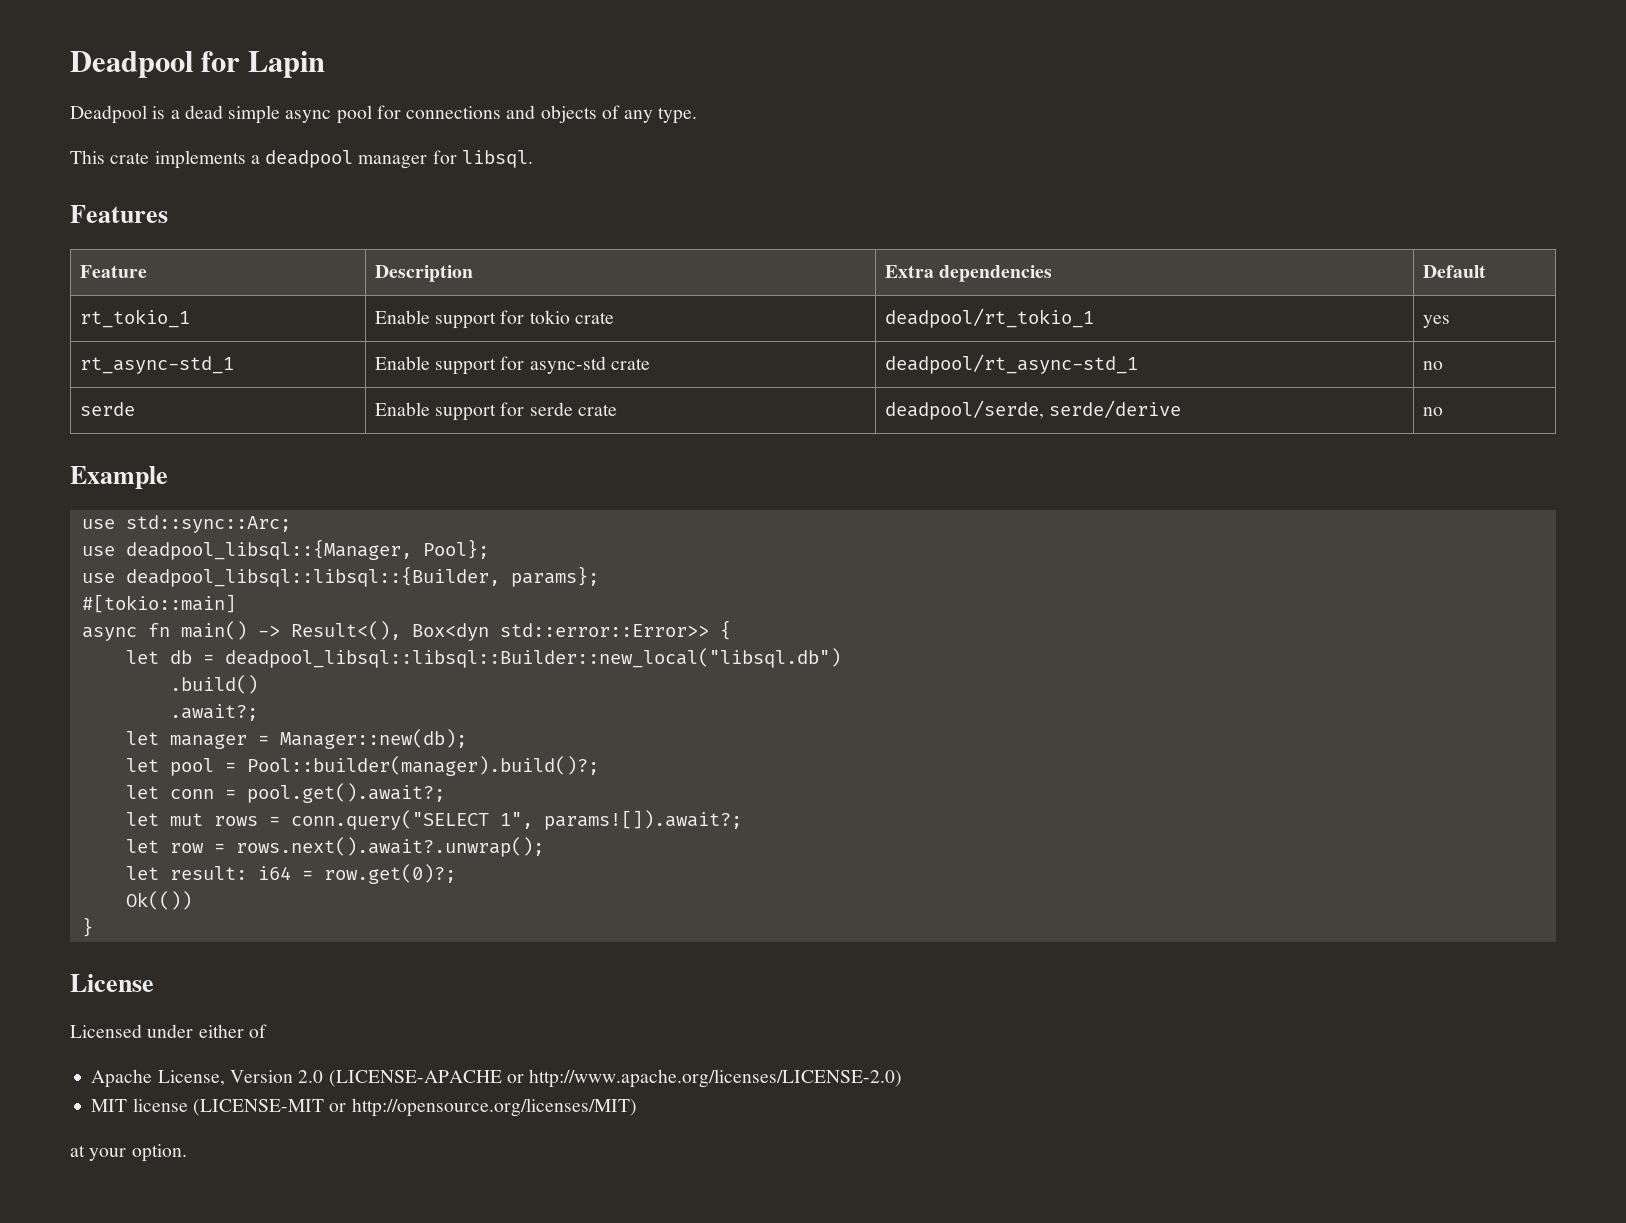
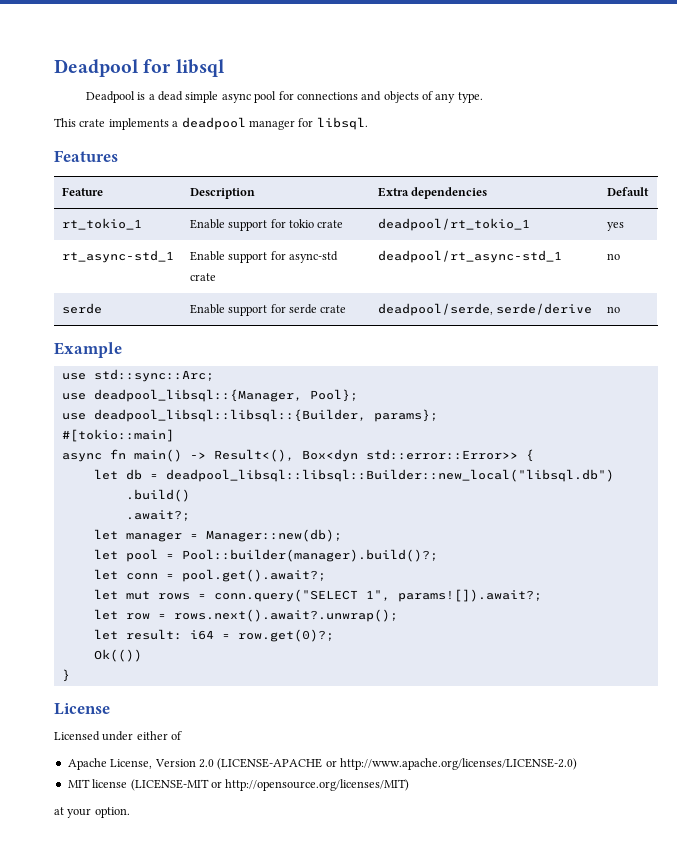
[248,51,326,78] Lapin -> [175,59,225,77] libsql

